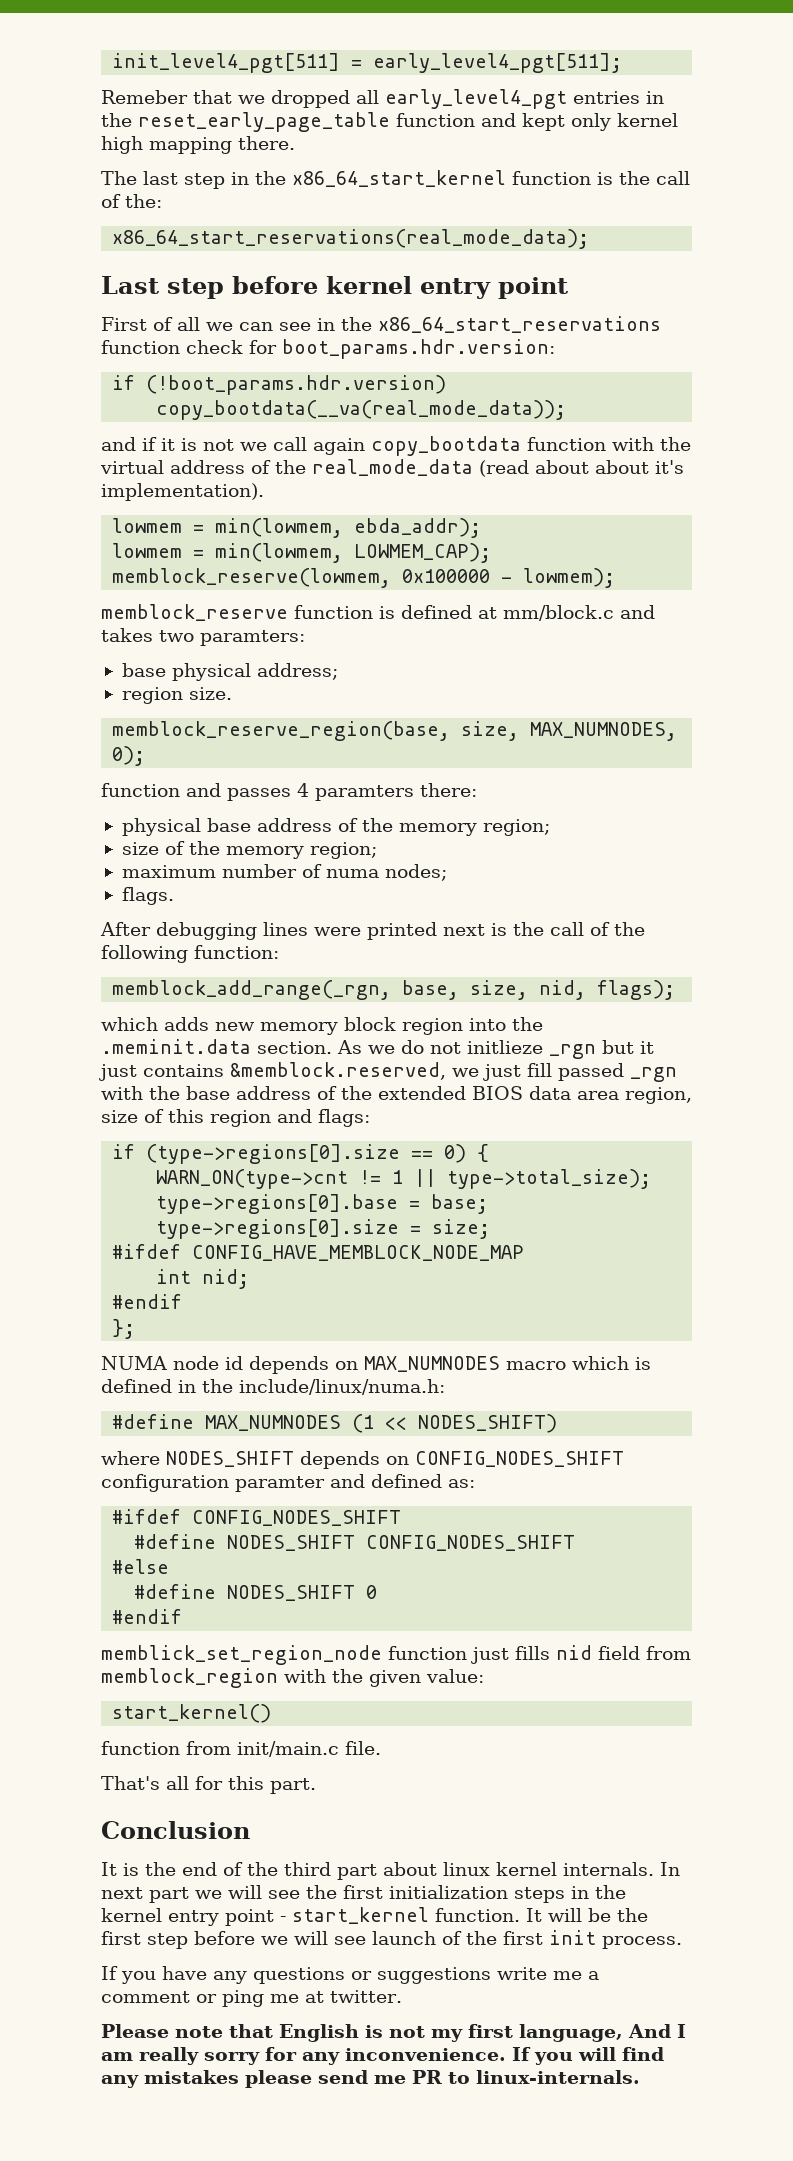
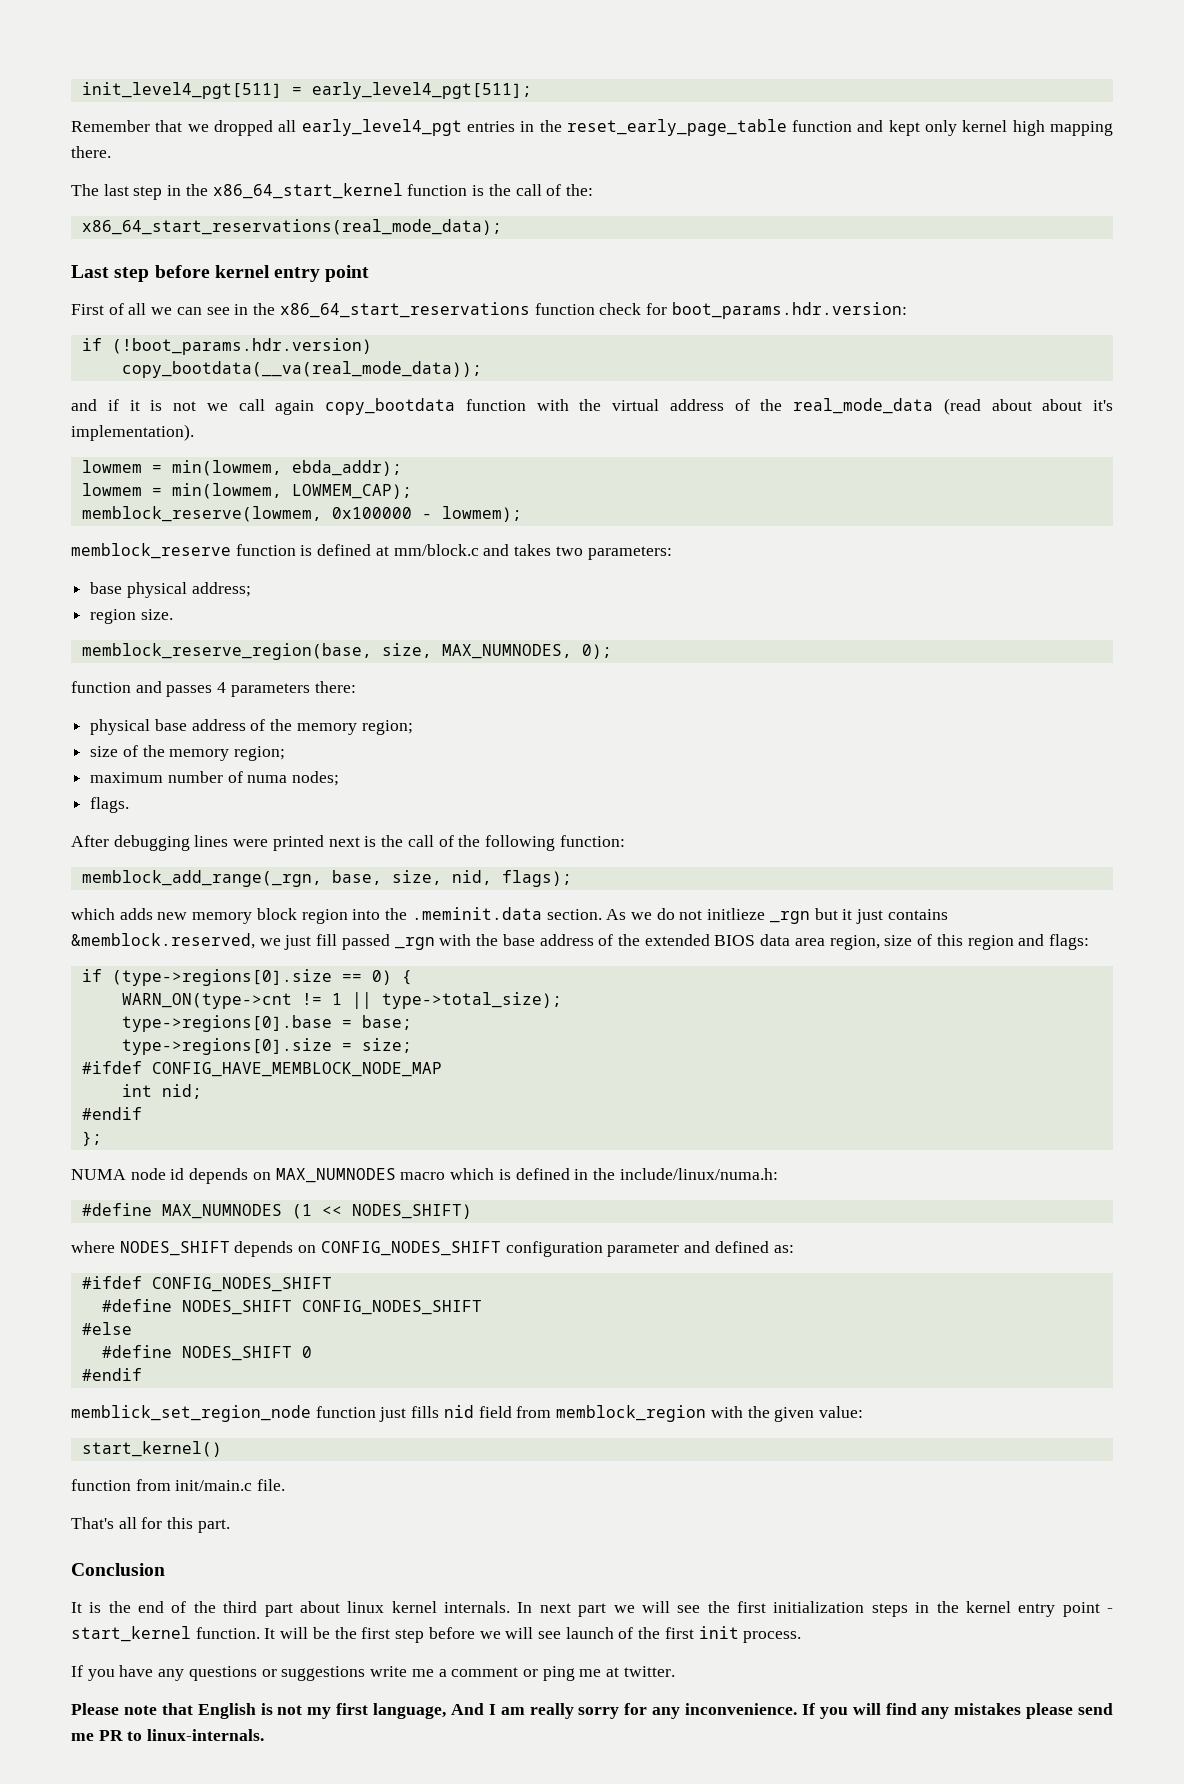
[101,90,188,104] Remeber -> [71,120,150,132] Remember
[200,630,305,646] paramters: -> [587,546,672,560] parameters:
[315,785,414,801] paramters -> [230,683,310,697] parameters
[235,1476,325,1492] paramter -> [607,1243,680,1257] parameter

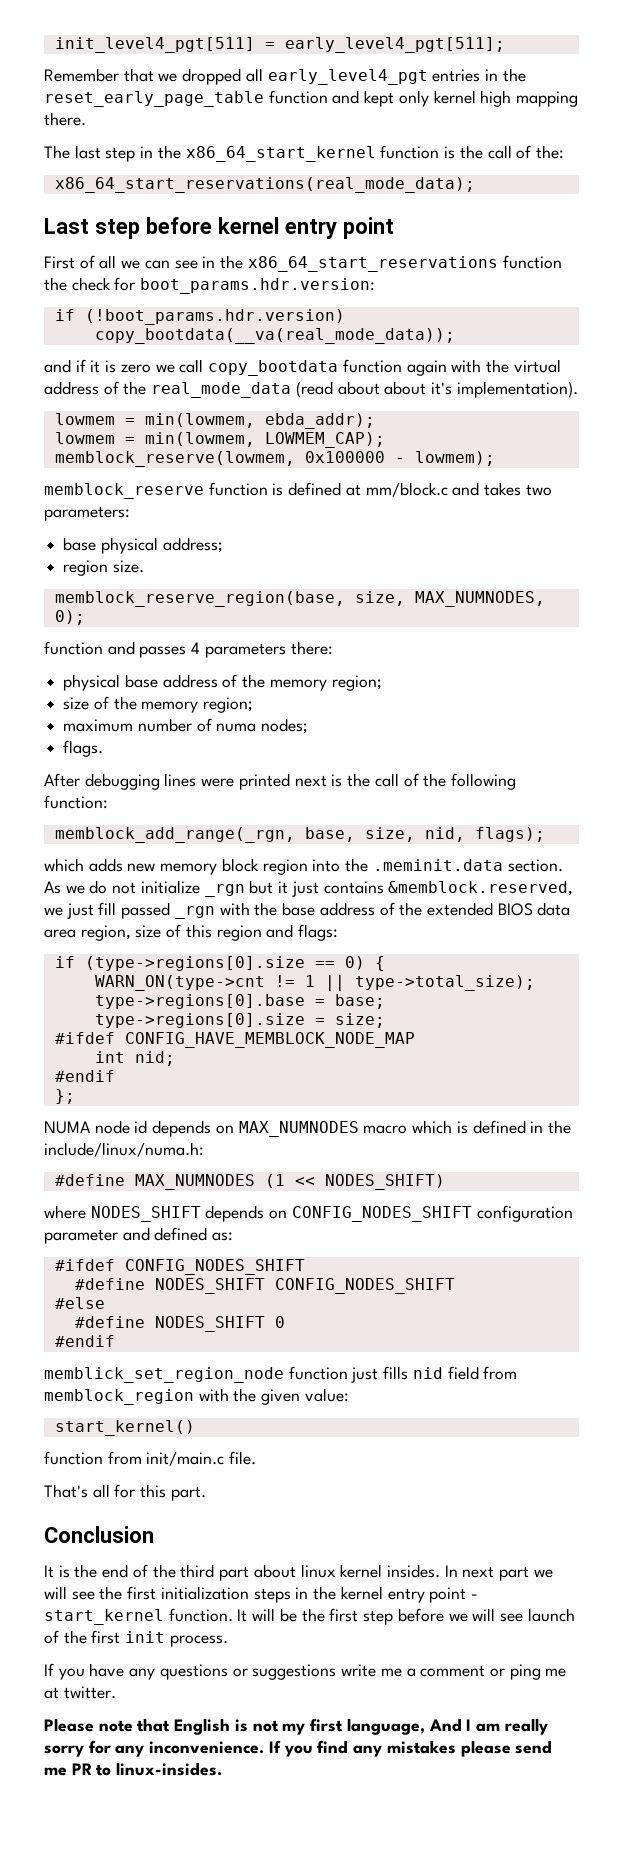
(595, 309) none -> [44,277,67,291] the
[173,401,196,411] not -> [120,364,151,373] zero
[275,400,315,415] again -> (204, 366) none
(526, 405) none -> [406,360,447,376] again
[707,908,766,920] initlieze -> [140,880,200,894] initialize
[444,1601,511,1613] internals. -> [386,1564,440,1578] insides.
[852,1703,881,1715] will -> (313, 1751) none
[147,1729,265,1741] linux-internals. -> [116,1762,223,1776] linux-insides.

